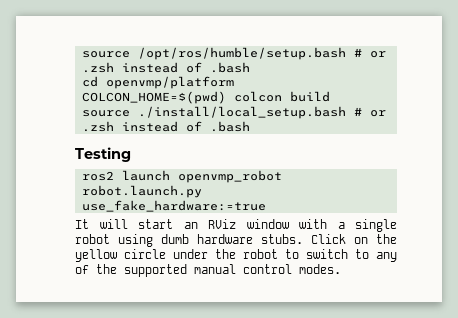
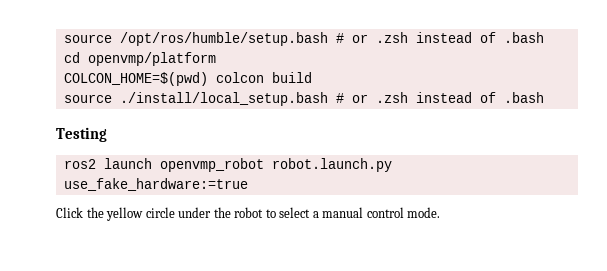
[75,219,397,232] [75,234,368,247] It will start an RViz window with a single robot using dumb hardware stubs. Click on -> [56,207,83,218] Click
[306,249,397,262] [75,264,187,277] switch to any of the supported -> [279,207,319,218] select a
[299,264,341,274] modes. -> [407,207,441,218] mode.

